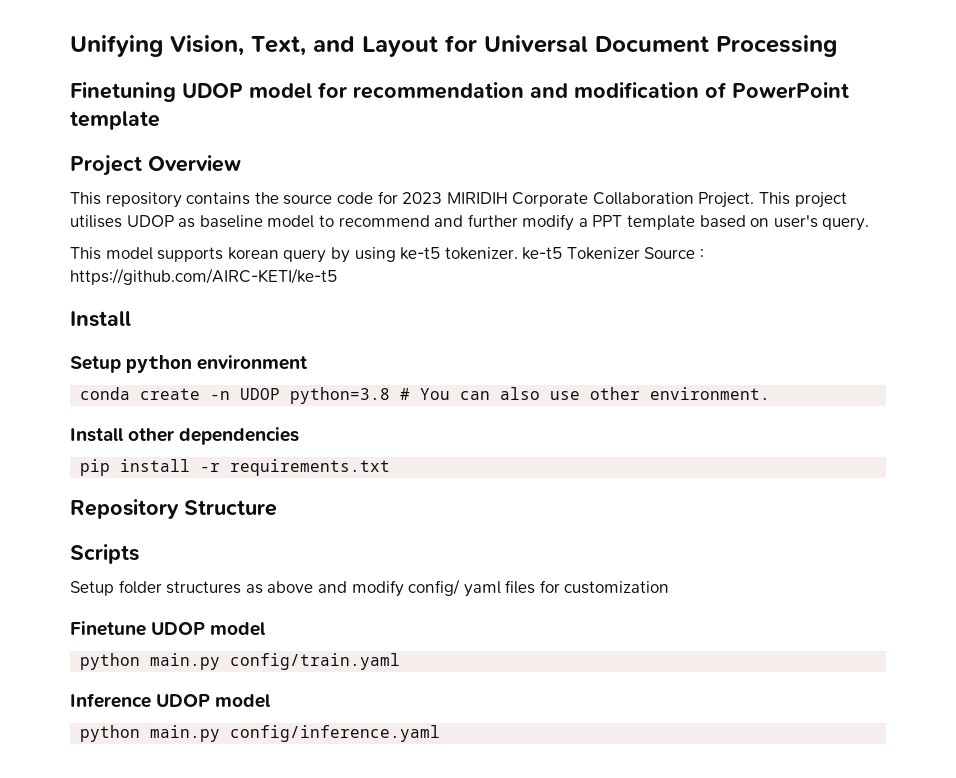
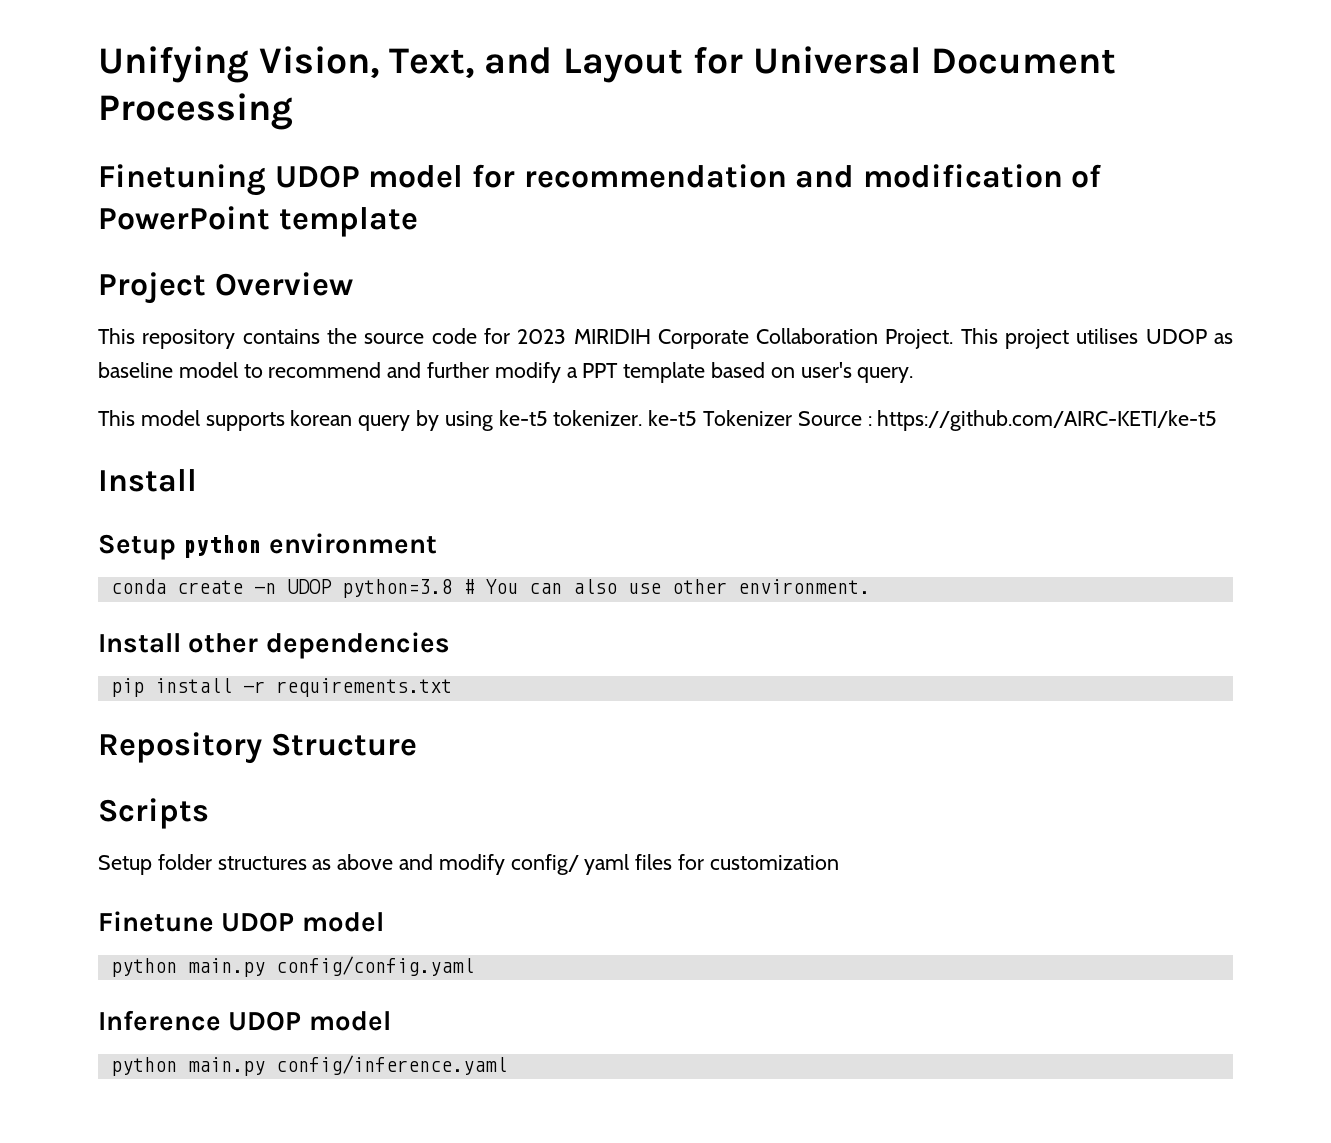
[230,653,401,670] config/train.yaml -> [275,956,474,976] config/config.yaml

